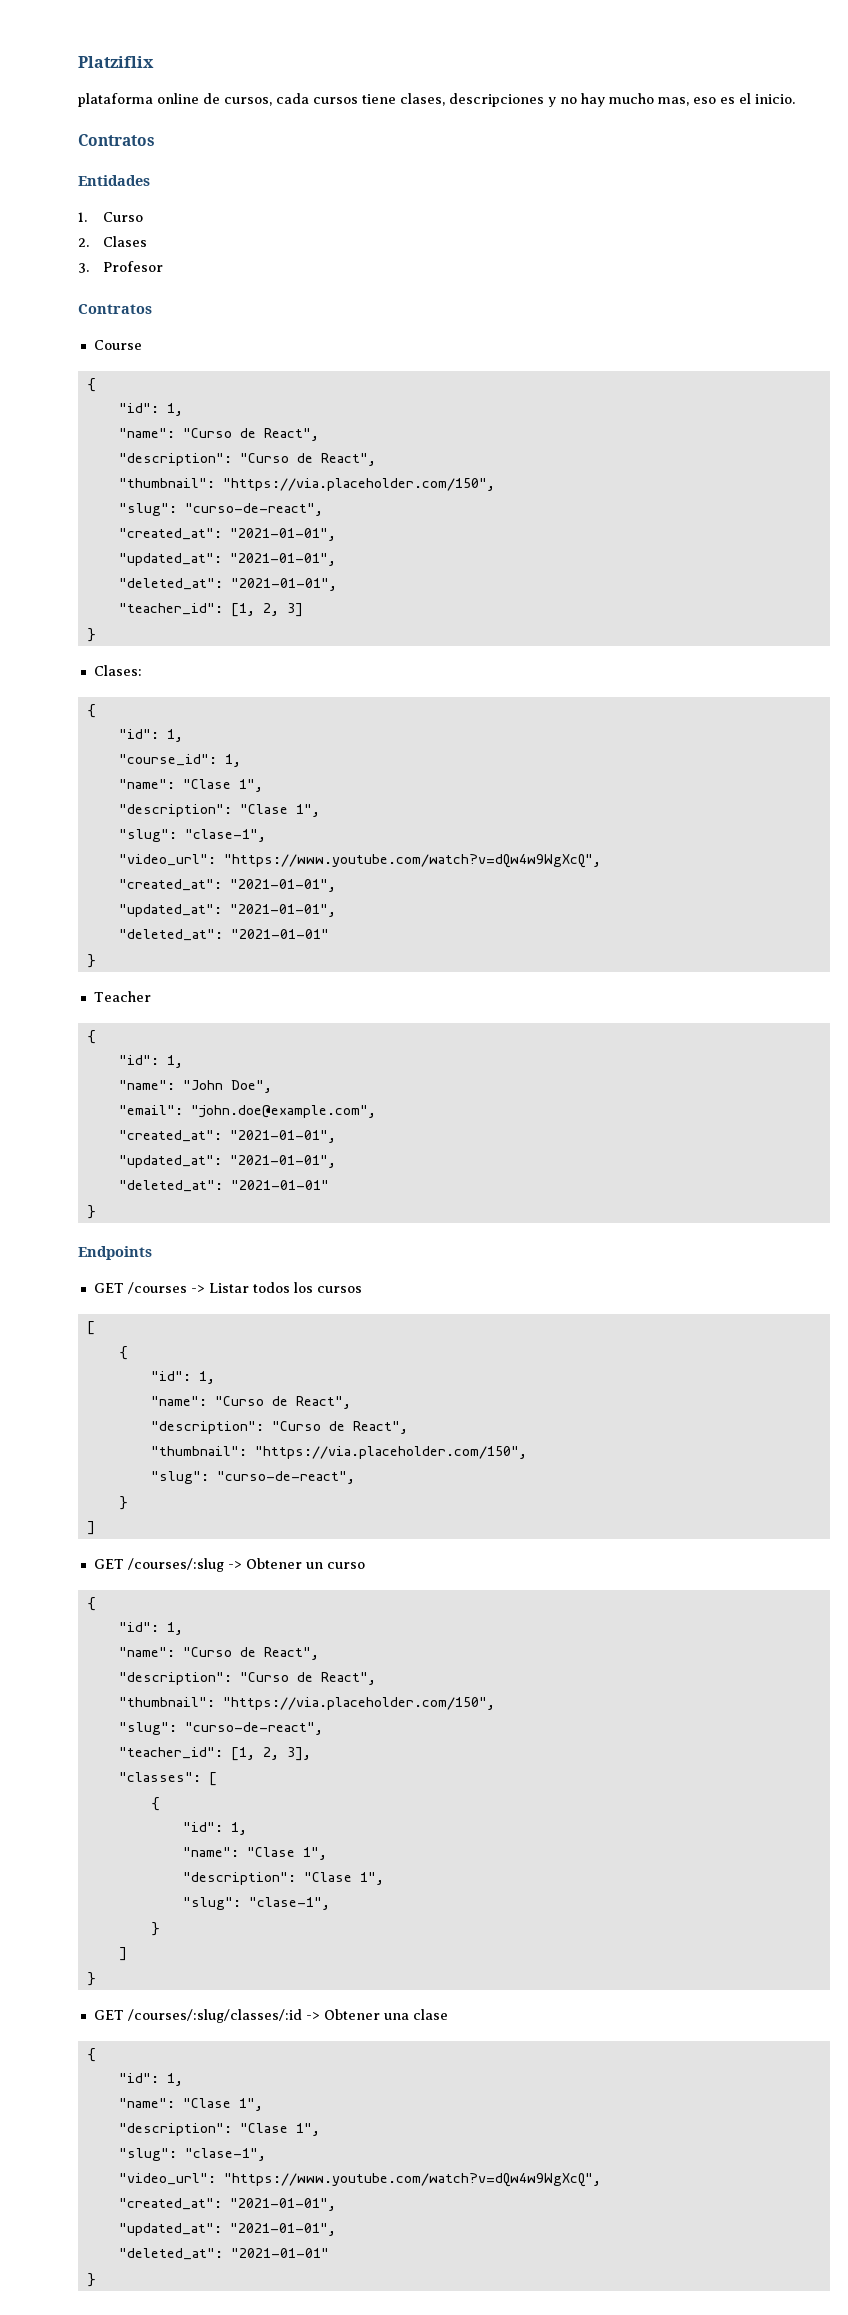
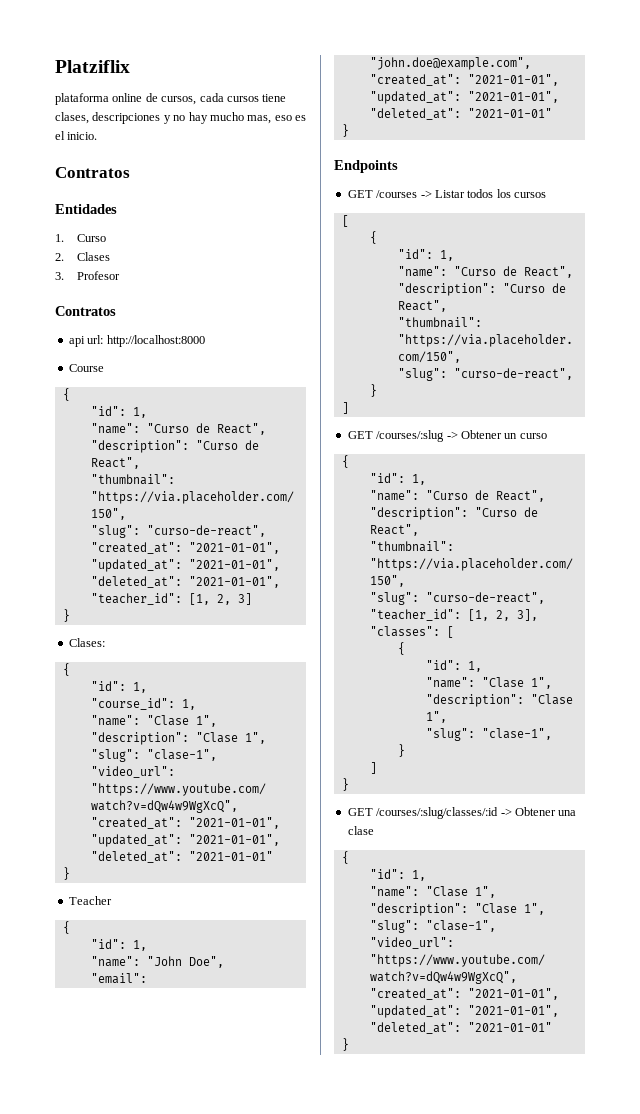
(152, 309) none -> [68,335,205,347] // api url: http://localhost:8000

